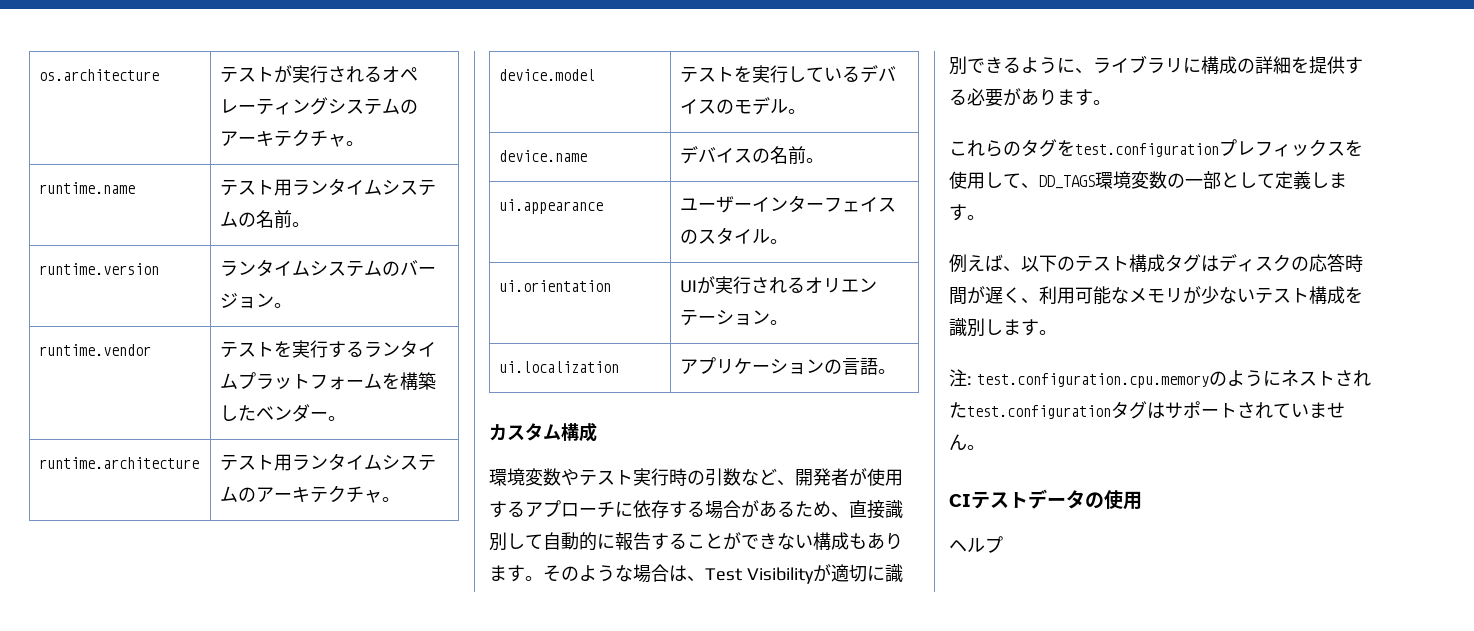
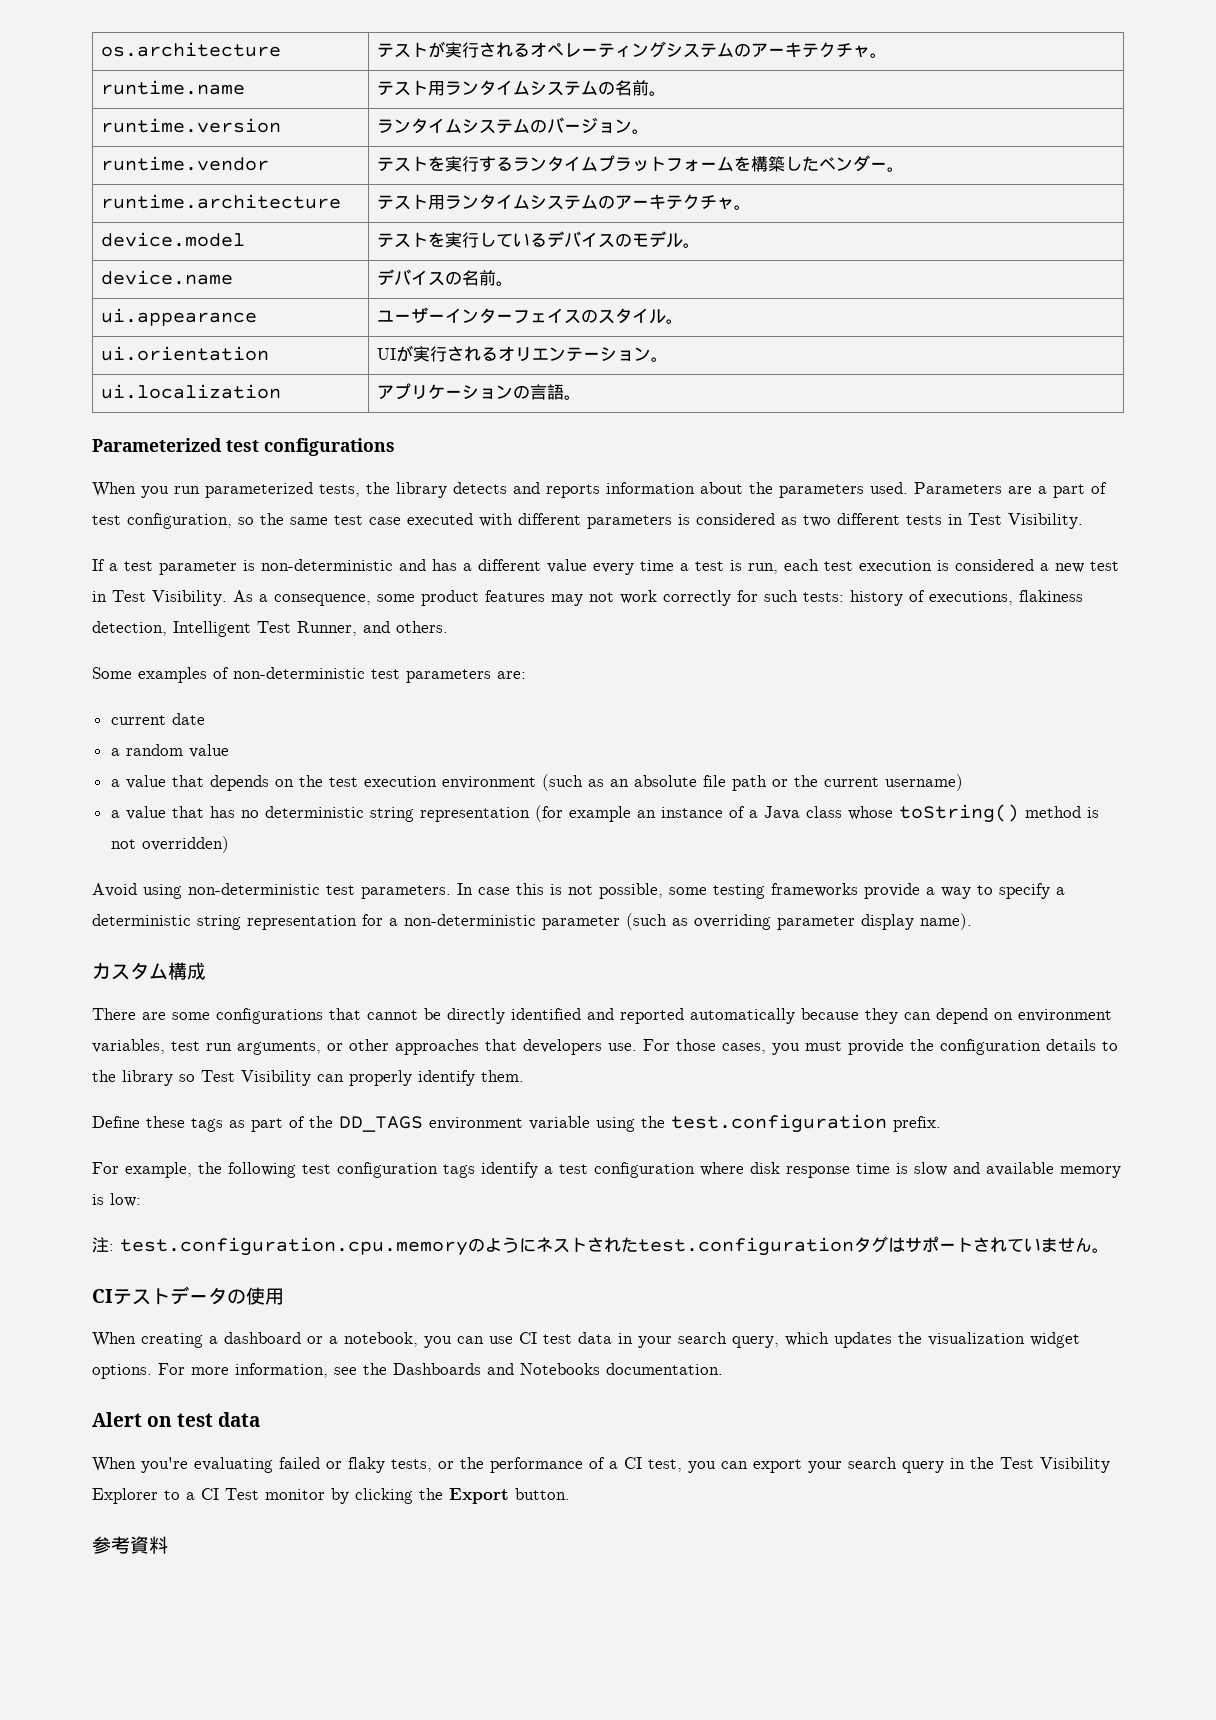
[489,422,597,442] [489,468,903,486] [489,500,903,519] [489,532,903,551] [489,564,903,584] [949,55,1363,75] [949,88,1111,107] [949,139,1363,157] [949,171,1347,189] [949,204,985,221] [949,254,1363,273] [949,286,1363,305] [949,318,1057,337] カスタム構成 // 環境変数やテスト実行時の引数など、開発者が使用するアプローチに依存する場合があるため、直接識別して自動的に報告することができない構成もあります。そのような場合は、Test Visibilityが適切に識別できるように、ライブラリに構成の詳細を提供する必要があります。 // これらのタグをtest.configurationプレフィックスを使用して、DD_TAGS環境変数の一部として定義します。 // 例えば、以下のテスト構成タグはディスクの応答時間が遅く、利用可能なメモリが少ないテスト構成を識別します。 -> [92,438,395,456] [92,482,1107,498] [92,513,1083,529] [92,559,1119,575] [92,590,1083,606] [92,621,448,637] [92,667,526,683] [110,713,205,725] [110,744,229,758] [110,774,963,791] [110,804,1099,823] [110,836,229,853] [92,883,1065,899] [92,913,972,930] [92,962,206,980] [92,1008,1112,1024] [92,1039,1118,1055] [92,1070,524,1086] [92,1114,941,1133] [92,1162,1121,1178] [92,1193,141,1207] Parameterized test configurations // When you run parameterized tests, the library detects and reports information about the parameters used. Parameters are a part of test configuration, so the same test case executed with different parameters is considered as two different tests in Test Visibility. // If a test parameter is non-deterministic and has a different value every time a test is run, each test execution is considered a new test in Test Visibility. As a consequence, some product features may not work correctly for such tests: history of executions, flakiness detection, Intelligent Test Runner, and others. // Some examples of non-deterministic test parameters are: // current date // a random value // a value that depends on the test execution environment (such as an absolute file path or the current username) // a value that has no deterministic string representation (for example an instance of a Java class whose toString() method is not overridden) // Avoid using non-deterministic test parameters. In case this is not possible, some testing frameworks provide a way to specify a deterministic string representation for a non-deterministic parameter (such as overriding parameter display name). // カスタム構成 // There are some configurations that cannot be directly identified and reported automatically because they can depend on environment variables, test run arguments, or other approaches that developers use. For those cases, you must provide the configuration details to the library so Test Visibility can properly identify them. // Define these tags as part of the DD_TAGS environment variable using the test.configuration prefix. // For example, the following test configuration tags identify a test configuration where disk response time is slow and available memory is low:
[949,536,1003,553] ヘルプ -> [92,1332,1080,1348] [92,1363,723,1379] [92,1412,261,1427] [92,1457,1110,1473] [92,1488,570,1504] [92,1536,168,1554] When creating a dashboard or a notebook, you can use CI test data in your search query, which updates the visualization widget options. For more information, see the Dashboards and Notebooks documentation. // Alert on test data // When you're evaluating failed or flaky tests, or the performance of a CI test, you can export your search query in the Test Visibility Explorer to a CI Test monitor by clicking the Export button. // 参考資料

